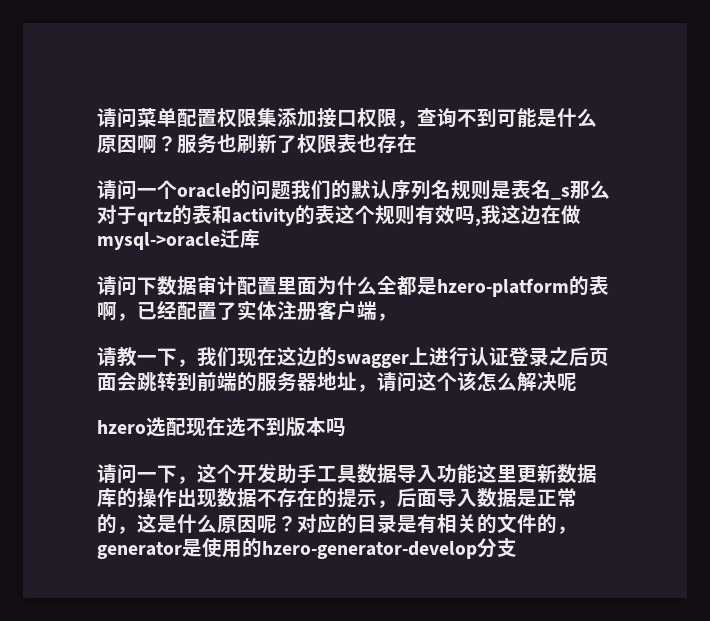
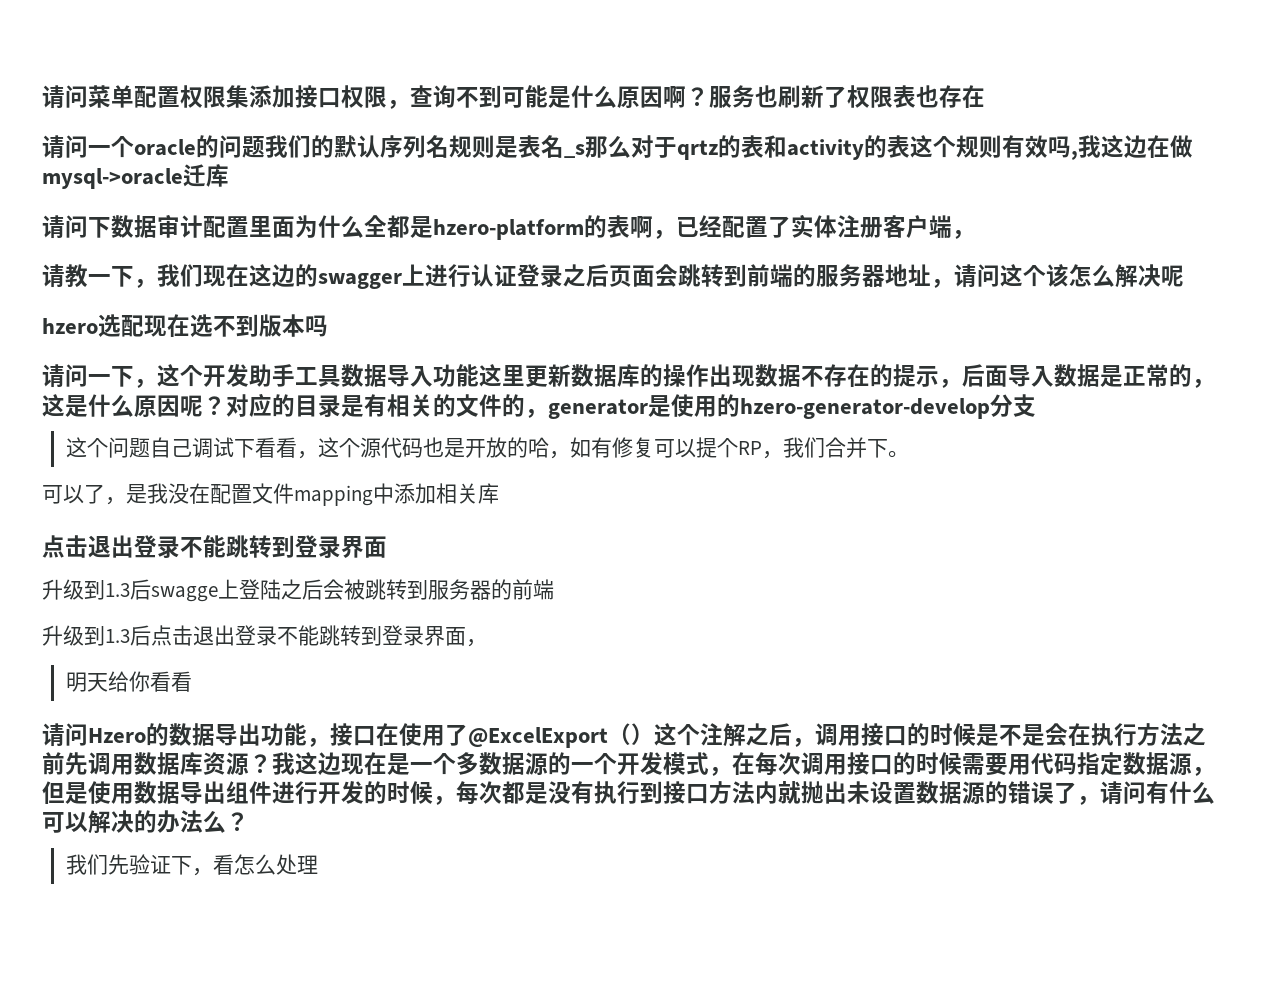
(517, 547) none -> [65,437,909,459] [42,483,499,506] [42,535,387,559] [42,579,554,602] [42,625,487,647] [65,671,192,692] [42,723,1206,748] [42,752,1215,776] [42,781,1215,805] [42,810,249,834] [65,854,318,876] // 这个问题自己调试下看看，这个源代码也是开放的哈，如有修复可以提个RP，我们合并下。 // 可以了，是我没在配置文件mapping中添加相关库 // 点击退出登录不能跳转到登录界面 // 升级到1.3后swagge上登陆之后会被跳转到服务器的前端 // 升级到1.3后点击退出登录不能跳转到登录界面， // 明天给你看看 // 请问Hzero的数据导出功能，接口在使用了@ExcelExport（）这个注解之后，调用接口的时候是不是会在执行方法之前先调用数据库资源？我这边现在是一个多数据源的一个开发模式，在每次调用接口的时候需要用代码指定数据源，但是使用数据导出组件进行开发的时候，每次都是没有执行到接口方法内就抛出未设置数据源的错误了，请问有什么可以解决的办法么？ // 我们先验证下，看怎么处理

